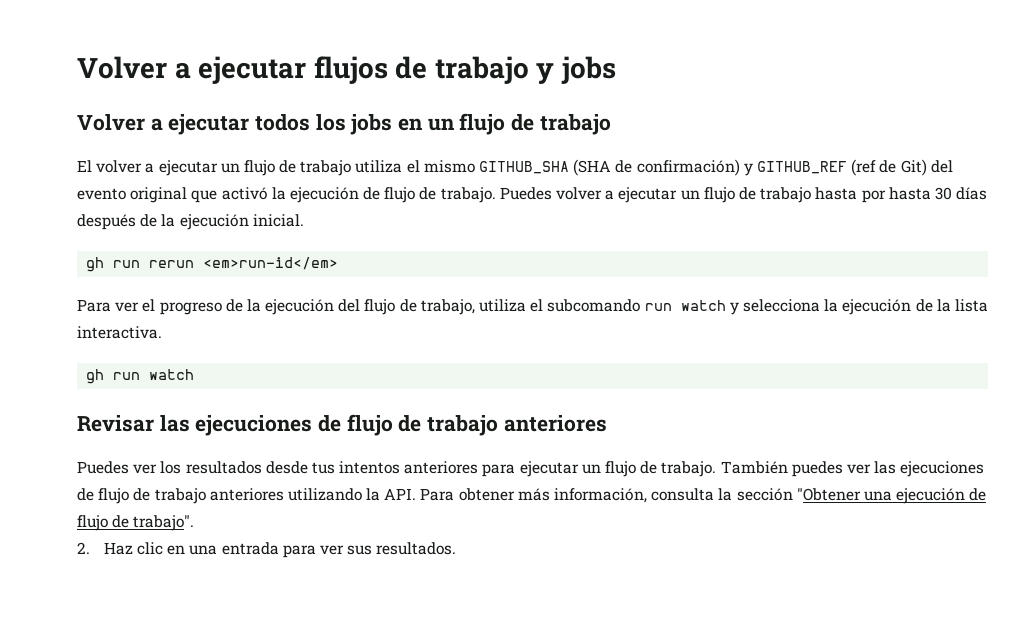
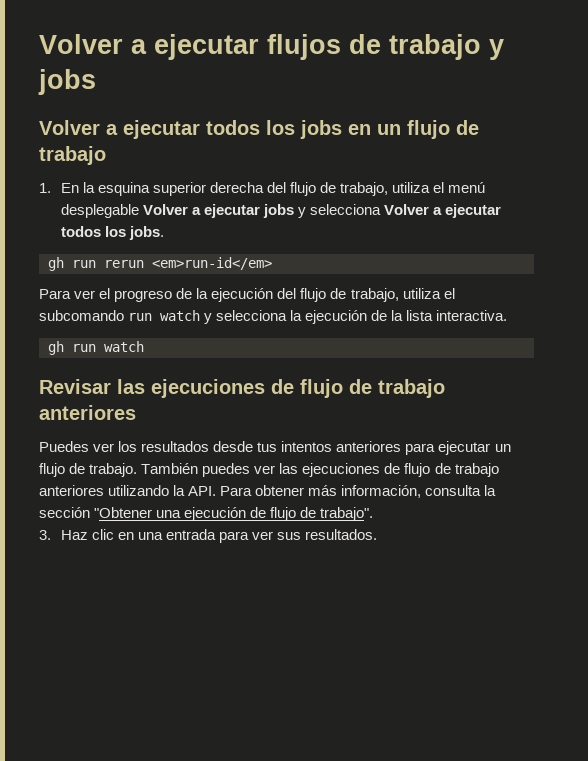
[77,159,953,176] [77,187,988,203] [77,214,304,230] El volver a ejecutar un flujo de trabajo utiliza el mismo GITHUB_SHA (SHA de confirmación) y GITHUB_REF (ref de Git) del evento original que activó la ejecución de flujo de trabajo. Puedes volver a ejecutar un flujo de trabajo hasta por hasta 30 días después de la ejecución inicial. -> [39,182,486,196] [60,204,502,218] [60,226,164,240] 1. En la esquina superior derecha del flujo de trabajo, utiliza el menú desplegable Volver a ejecutar jobs y selecciona Volver a ejecutar todos los jobs.
[77,542,90,554] 2. -> [39,530,51,540] 3.

